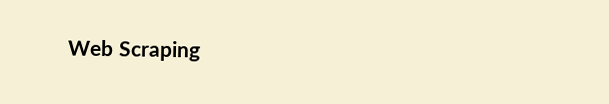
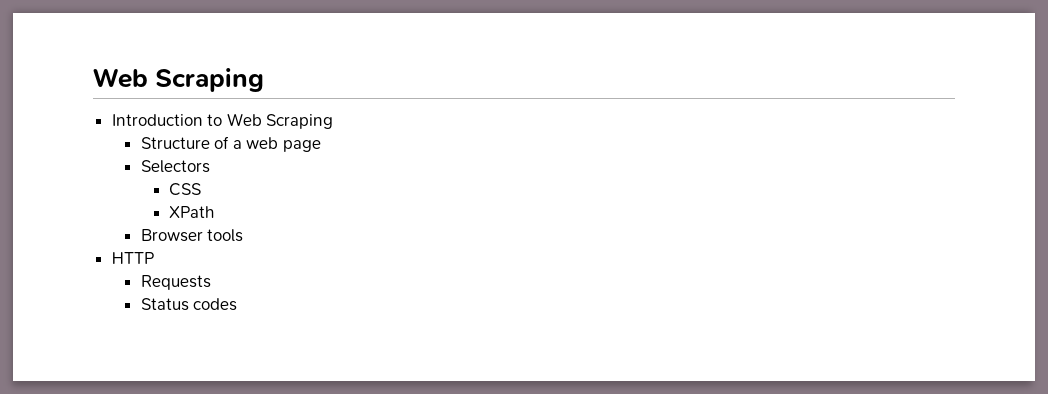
[67,39,201,62] Web Scraping -> [93,68,265,92] [111,113,334,129] [140,136,321,152] [140,160,210,173] [169,183,202,196] [169,206,215,218] [140,229,244,242] [111,252,154,264] [140,275,211,290] [140,298,238,311] Web Scraping // Introduction to Web Scraping // Structure of a web page // Selectors // CSS // XPath // Browser tools // HTTP // Requests // Status codes

